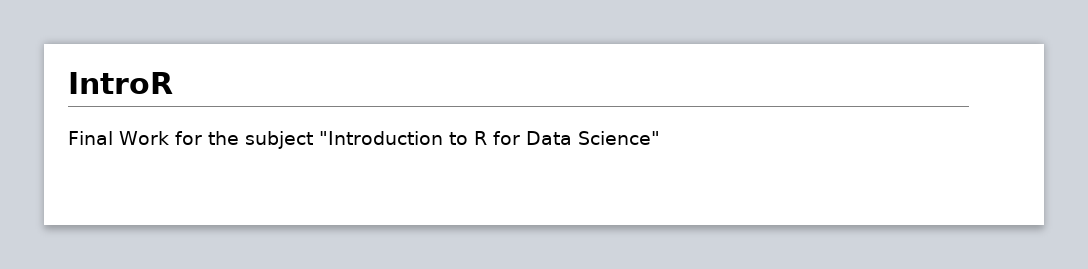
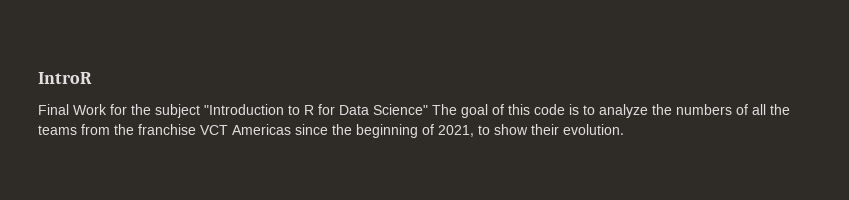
(660, 138) none -> [432,104,790,118] [38,124,624,138] The goal of this code is to analyze the numbers of all the teams from the franchise VCT Americas since the beginning of 2021, to show their evolution.

